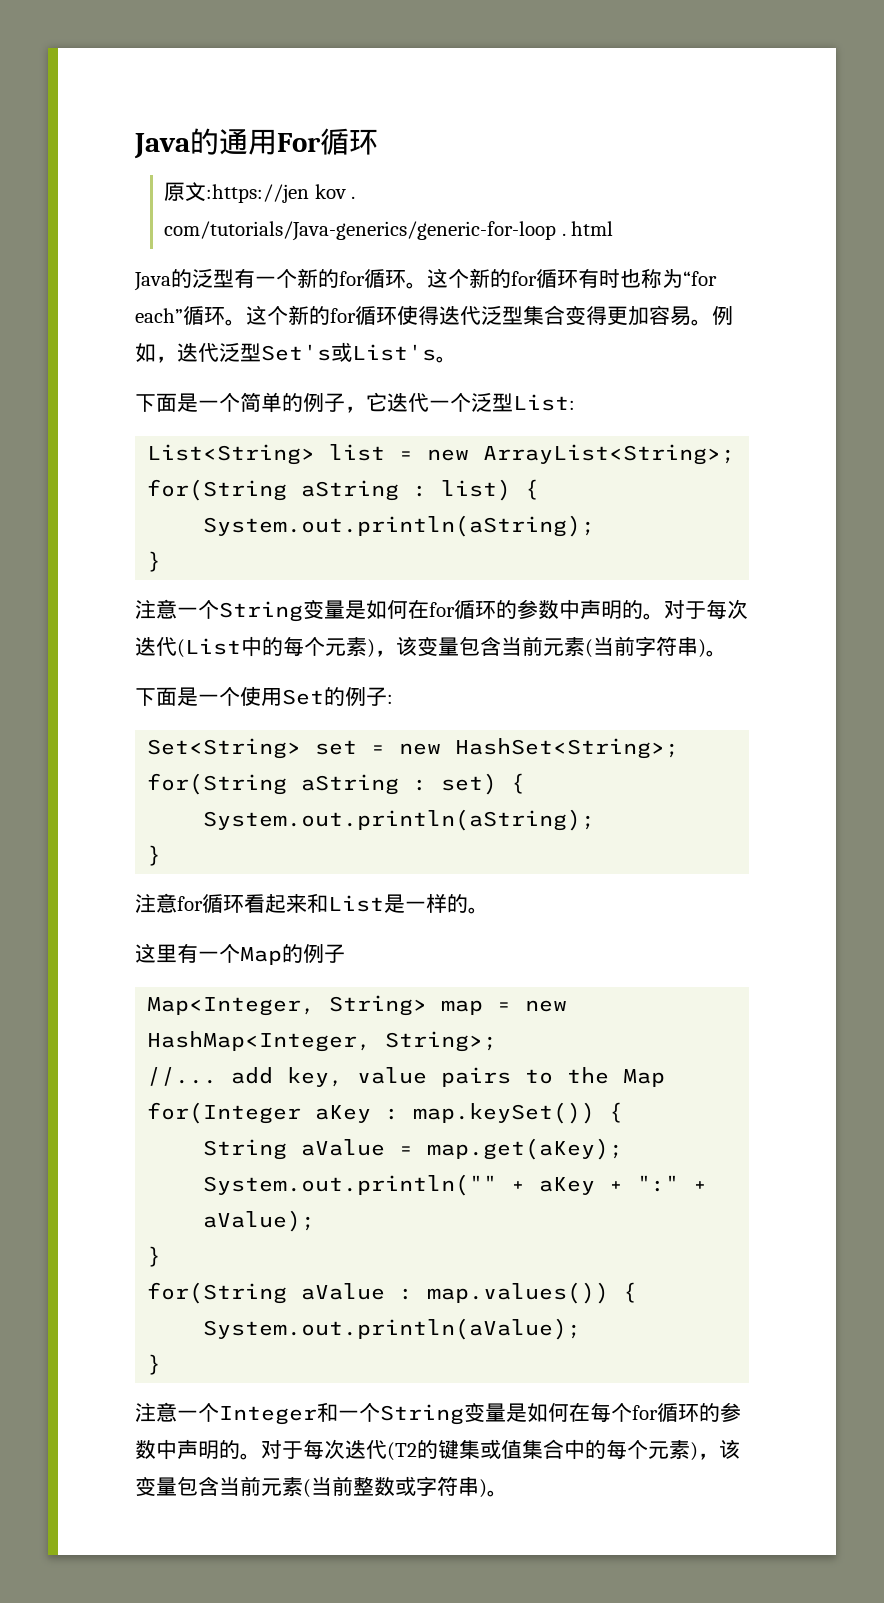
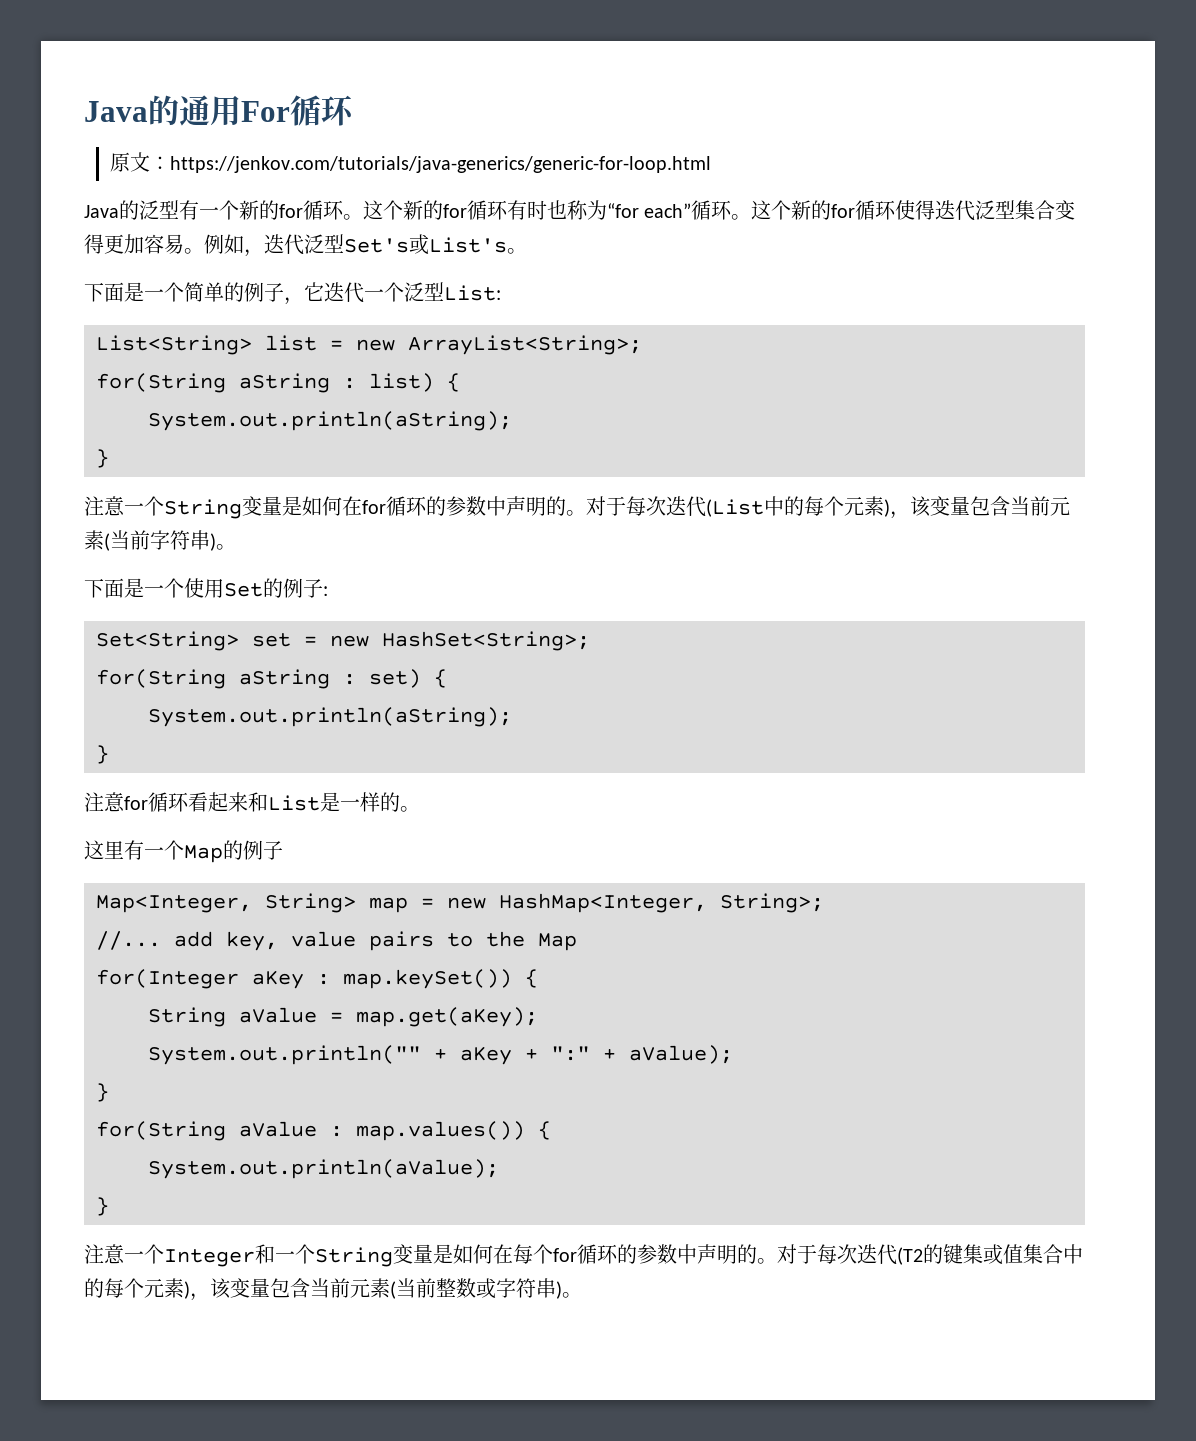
[206,184,356,203] [164,221,614,241] :https://jen kov . com/tutorials/Java-generics/generic-for-loop . html -> [149,156,711,173] ：https://jenkov.com/tutorials/java-generics/generic-for-loop.html

